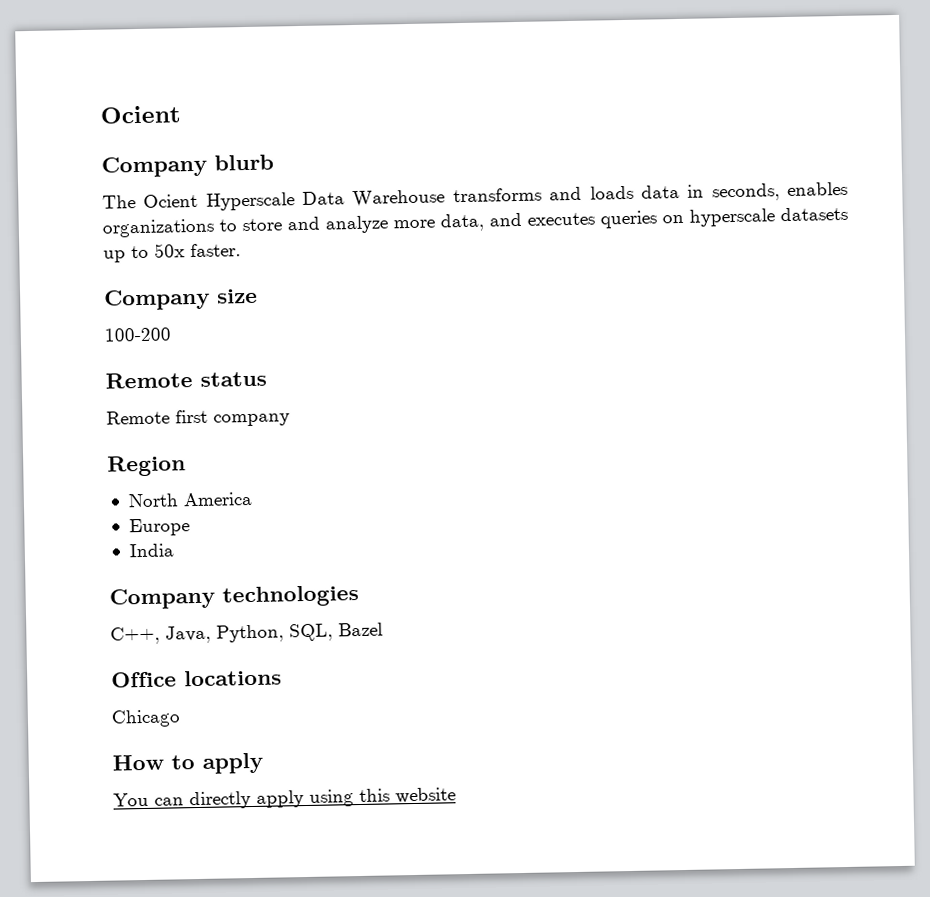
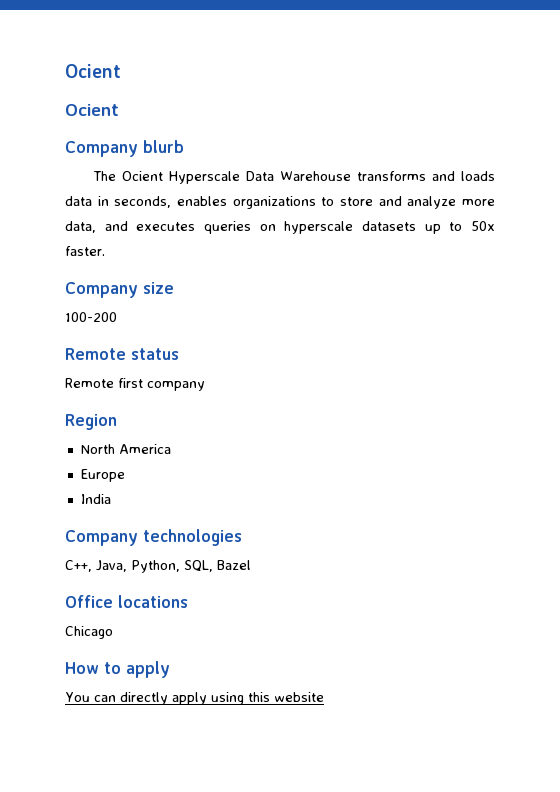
[100,105,181,124] Ocient -> [65,64,121,78] [65,104,119,116] Ocient // Ocient

